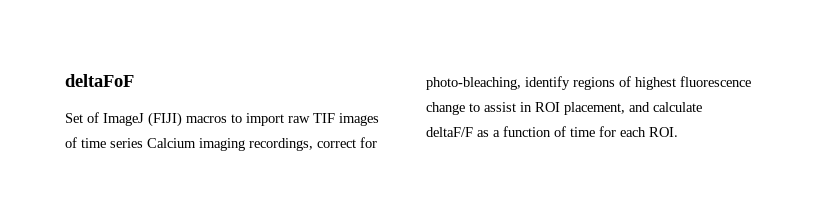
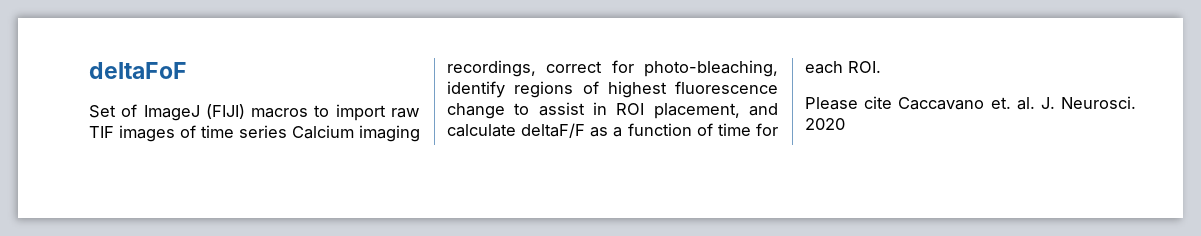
(678, 132) none -> [805,96,1136,110] [805,118,845,130] // Please cite Caccavano et. al. J. Neurosci. 2020

